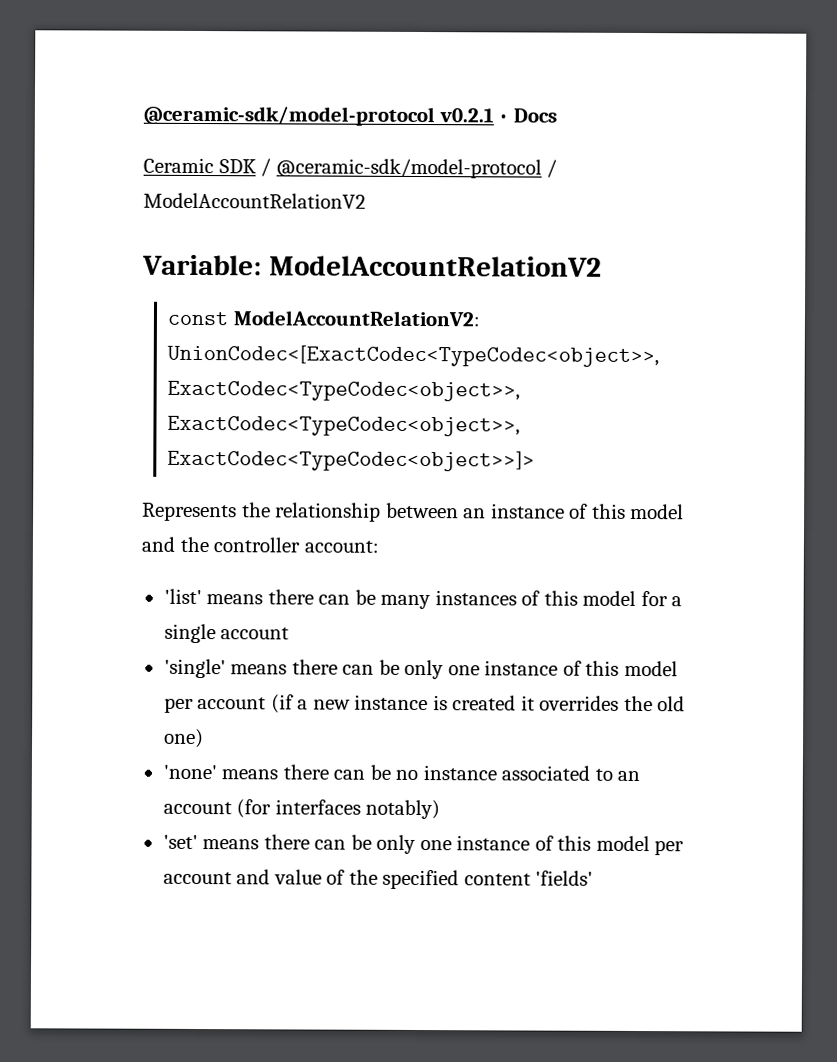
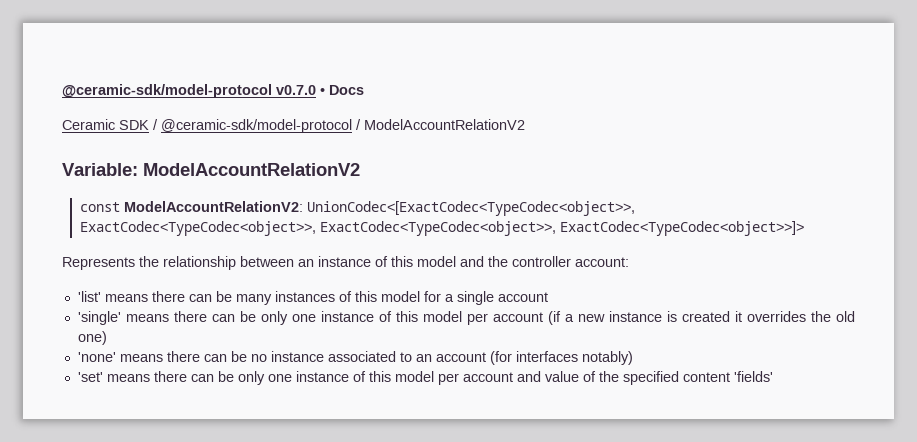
[143,105,494,127] @ceramic-sdk/model-protocol v0.2.1 -> [62,84,316,98] @ceramic-sdk/model-protocol v0.7.0

